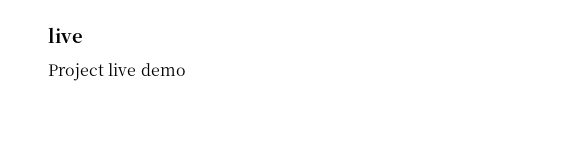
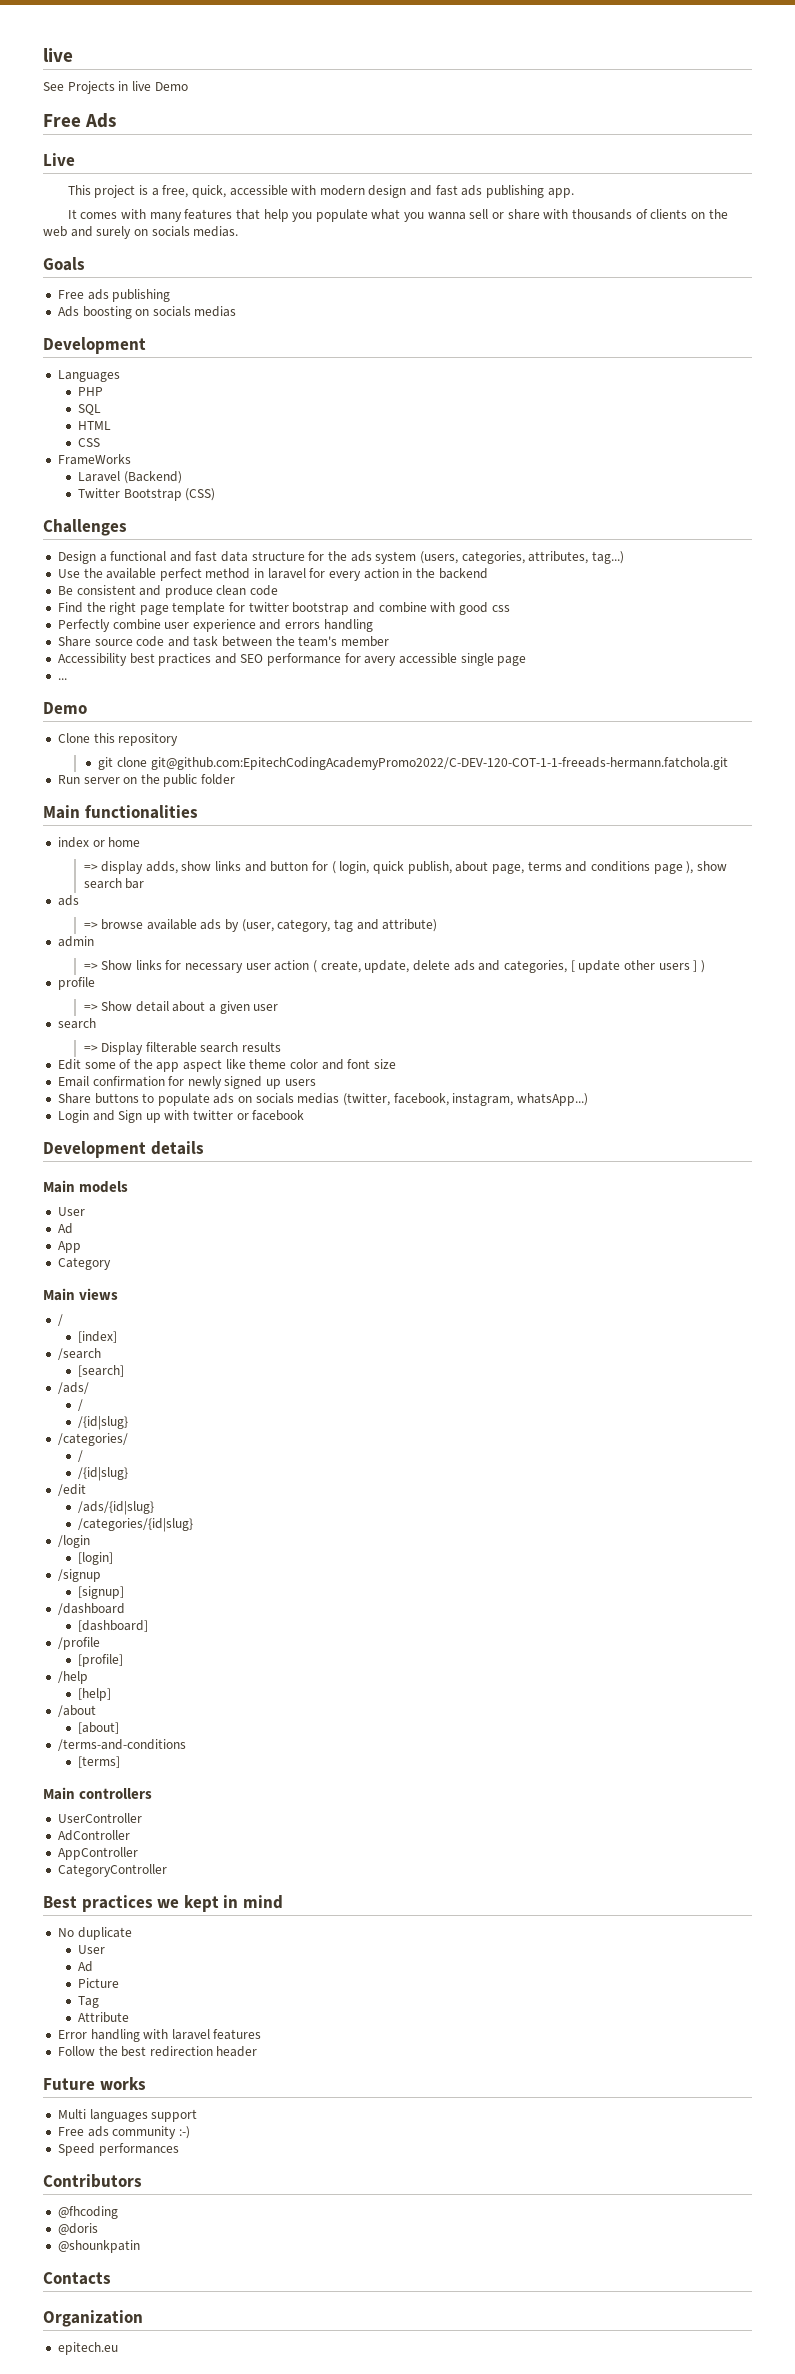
[48,63,186,81] Project live demo -> [43,81,188,94] [43,113,117,128] [43,153,75,166] [67,185,574,198] [67,209,728,222] [43,226,239,239] [43,257,85,271] [57,289,171,302] [57,306,237,319] [43,337,146,354] [57,370,120,382] [78,387,104,396] [78,404,102,415] [78,421,112,430] [78,438,101,447] [57,454,131,465] [78,471,182,484] [78,488,216,501] [43,519,127,536] [57,551,624,564] [57,568,488,581] [57,585,279,598] [57,602,510,615] [57,619,373,632] [57,636,390,647] [57,653,527,666] [57,678,67,680] [43,702,87,714] [57,733,179,746] [98,757,728,770] [57,774,236,787] [43,805,198,819] [57,837,141,848] [83,861,727,874] [83,878,145,889] [57,895,79,906] [83,919,438,932] [57,936,94,947] [83,960,705,973] [57,977,95,990] [83,1001,279,1014] [57,1018,96,1029] [83,1042,282,1055] [57,1059,396,1072] [57,1076,316,1089] [57,1093,588,1106] [57,1110,305,1123] [43,1141,204,1158] [43,1180,129,1193] [57,1207,85,1216] [57,1223,73,1234] [57,1241,81,1253] [57,1257,111,1270] [43,1288,119,1301] [57,1314,63,1326] [78,1331,118,1343] [57,1348,101,1360] [78,1365,125,1377] [57,1382,89,1394] [78,1399,84,1411] [78,1416,129,1430] [57,1433,128,1446] [78,1450,84,1462] [78,1467,129,1481] [57,1484,86,1496] [78,1501,155,1515] [78,1518,194,1532] [57,1535,90,1548] [78,1552,114,1565] [57,1569,101,1582] [78,1586,125,1599] [57,1603,125,1615] [78,1620,149,1632] [57,1637,100,1650] [78,1654,124,1667] [57,1671,88,1684] [78,1688,112,1701] [57,1705,96,1717] [78,1722,120,1734] [57,1739,186,1751] [78,1756,121,1768] [43,1787,153,1800] [57,1813,142,1823] [57,1830,130,1841] [57,1847,138,1860] [57,1864,167,1877] [43,1895,283,1912] [57,1927,132,1940] [78,1945,106,1954] [78,1961,94,1972] [78,1978,120,1988] [78,1996,100,2008] [78,2012,130,2023] [57,2029,262,2042] [57,2046,258,2057] [43,2077,146,2090] [57,2109,198,2122] [57,2126,190,2139] [57,2143,179,2156] [43,2174,142,2188] [57,2206,118,2219] [57,2223,98,2235] [57,2240,140,2253] [43,2272,111,2285] [43,2310,143,2327] [57,2342,118,2355] See Projects in live Demo // Free Ads // Live // This project is a free, quick, accessible with modern design and fast ads publishing app. // It comes with many features that help you populate what you wanna sell or share with thousands of clients on the web and surely on socials medias. // Goals // Free ads publishing // Ads boosting on socials medias // Development // Languages // PHP // SQL // HTML // CSS // FrameWorks // Laravel (Backend) // Twitter Bootstrap (CSS) // Challenges // Design a functional and fast data structure for the ads system (users, categories, attributes, tag...) // Use the available perfect method in laravel for every action in the backend // Be consistent and produce clean code // Find the right page template for twitter bootstrap and combine with good css // Perfectly combine user experience and errors handling // Share source code and task between the team's member // Accessibility best practices and SEO performance for avery accessible single page // ... // Demo // Clone this repository // git clone git@github.com:EpitechCodingAcademyPromo2022/C-DEV-120-COT-1-1-freeads-hermann.fatchola.git // Run server on the public folder // Main functionalities // index or home // => display adds, show links and button for ( login, quick publish, about page, terms and conditions page ), show search bar // ads // => browse available ads by (user, category, tag and attribute) // admin // => Show links for necessary user action ( create, update, delete ads and categories, [ update other users ] ) // profile // => Show detail about a given user // search // => Display filterable search results // Edit some of the app aspect like theme color and font size // Email confirmation for newly signed up users // Share buttons to populate ads on socials medias (twitter, facebook, instagram, whatsApp...) // Login and Sign up with twitter or facebook // Development details // Main models // User // Ad // App // Category // Main views // / // [index] // /search // [search] // /ads/ // / // /{id|slug} // /categories/ // / // /{id|slug} // /edit // /ads/{id|slug} // /categories/{id|slug} // /login // [login] // /signup // [signup] // /dashboard // [dashboard] // /profile // [profile] // /help // [help] // /about // [about] // /terms-and-conditions // [terms] // Main controllers // UserController // AdController // AppController // CategoryController // Best practices we kept in mind // No duplicate // User // Ad // Picture // Tag // Attribute // Error handling with laravel features // Follow the best redirection header // Future works // Multi languages support // Free ads community :-) // Speed performances // Contributors // @fhcoding // @doris // @shounkpatin // Contacts // Organization // epitech.eu

